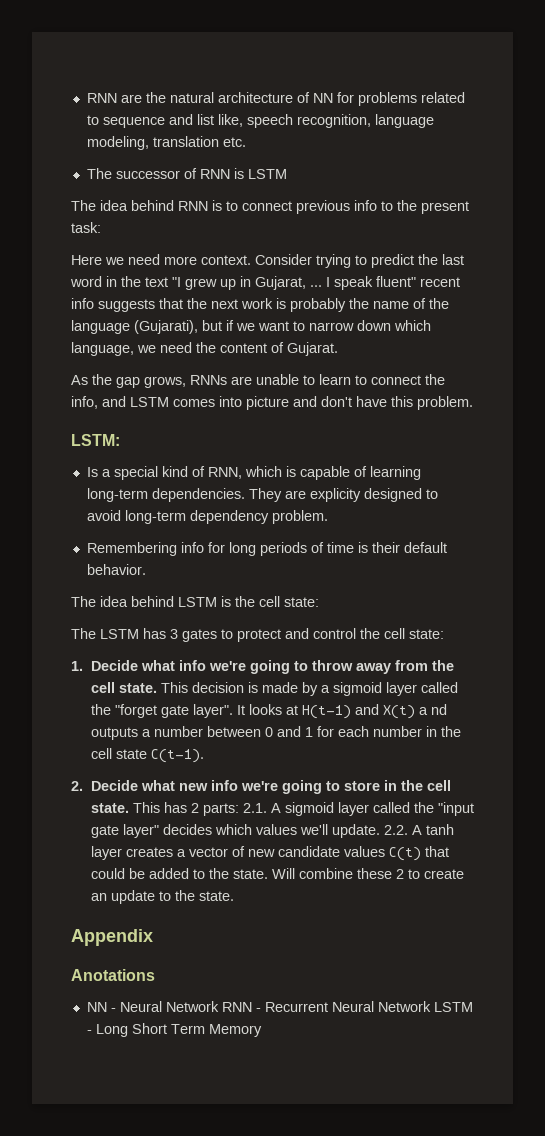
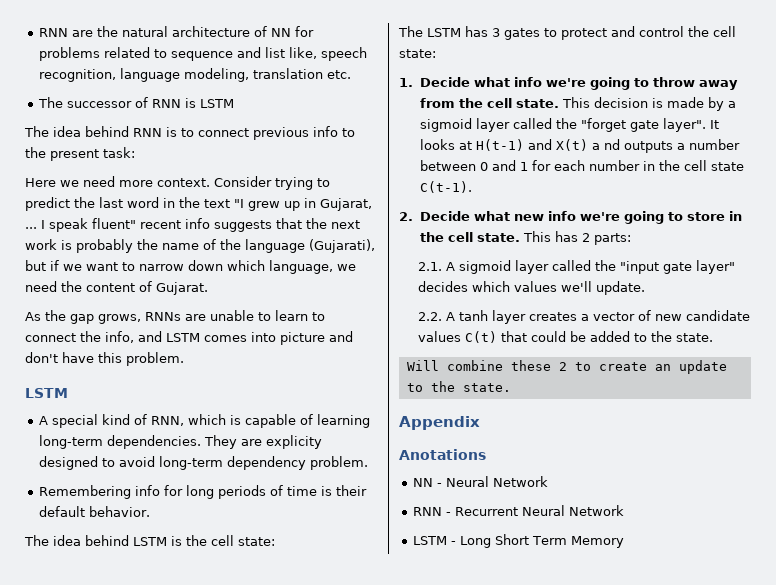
[71,434,120,446] [86,467,111,477] LSTM: // Is a -> [25,388,68,398] [39,416,49,425] LSTM // A
(239, 809) none -> (631, 239) //
(380, 831) none -> (645, 288) //
(268, 874) none -> (713, 337) //
(219, 1006) none -> (549, 481) //
(431, 1006) none -> (625, 510) //

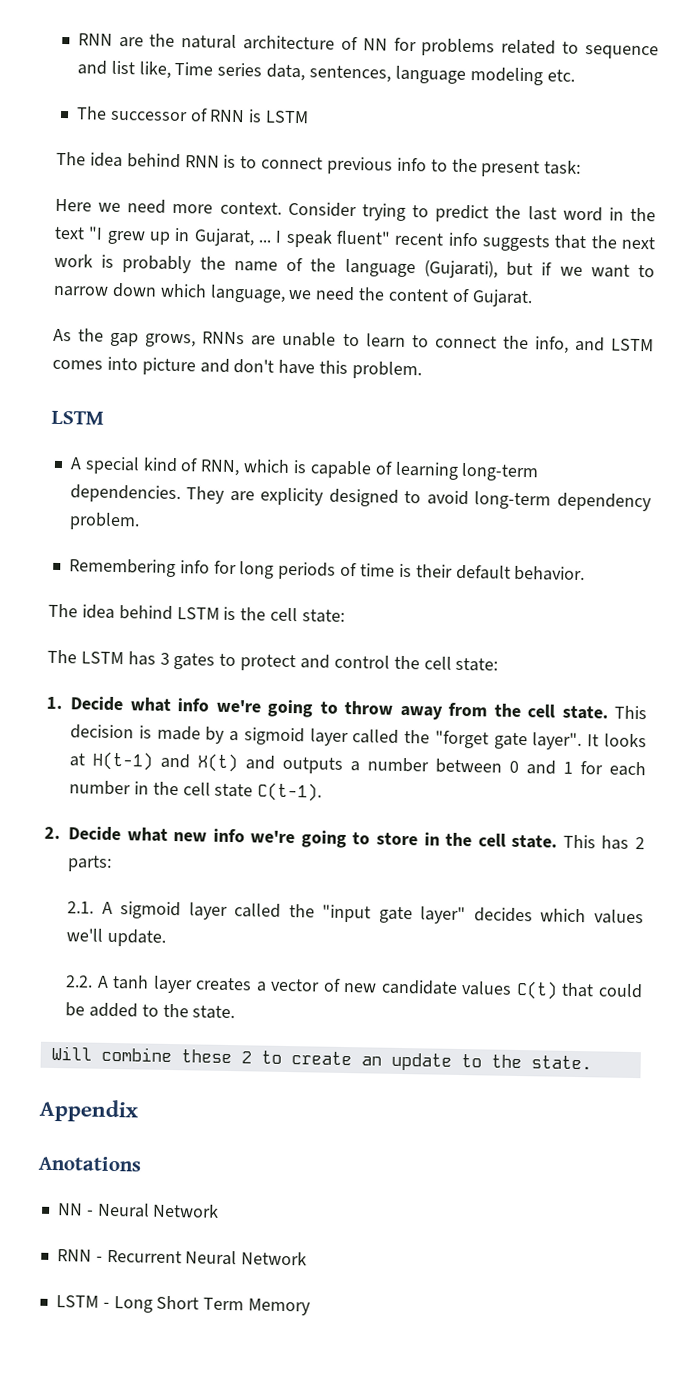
[321,47,368,61] [39,68,324,82] speech recognition, language modeling, translation -> [174,61,543,86] Time series data, sentences, language modeling
[591,139,620,150] a nd -> [245,755,275,770] and

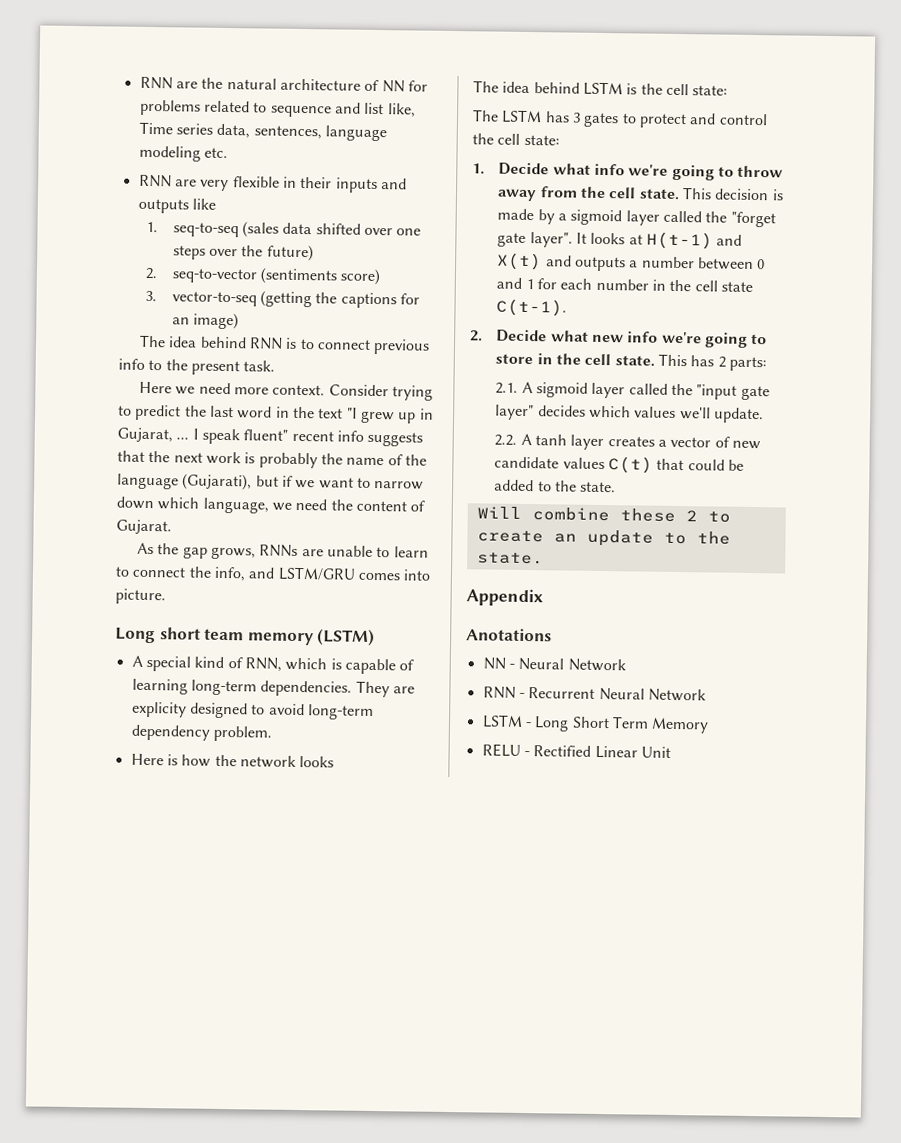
[75,106,310,124] The successor of RNN is LSTM -> [138,174,407,193] [137,198,216,214] [146,221,422,238] [172,244,314,262] [145,267,382,286] [145,290,421,309] [171,312,240,330] RNN are very flexible in their inputs and outputs like // 1. seq-to-seq (sales data shifted over one steps over the future) // 2. seq-to-vector (sentiments score) // 3. vector-to-seq (getting the captions for an image)
[544,160,582,175] task: -> [243,360,276,372] task.
[610,338,654,352] LSTM -> [277,566,356,581] LSTM/GRU
[141,357,423,380] [51,410,104,425] picture and don't have this problem. // LSTM -> [115,588,166,605] [115,627,376,647] picture. // Long short team memory (LSTM)
[68,558,586,582] Remembering info for long periods of time is their default behavior. -> [130,753,335,768] Here is how the network looks
(312, 1307) none -> [481,743,671,759] // RELU - Rectified Linear Unit

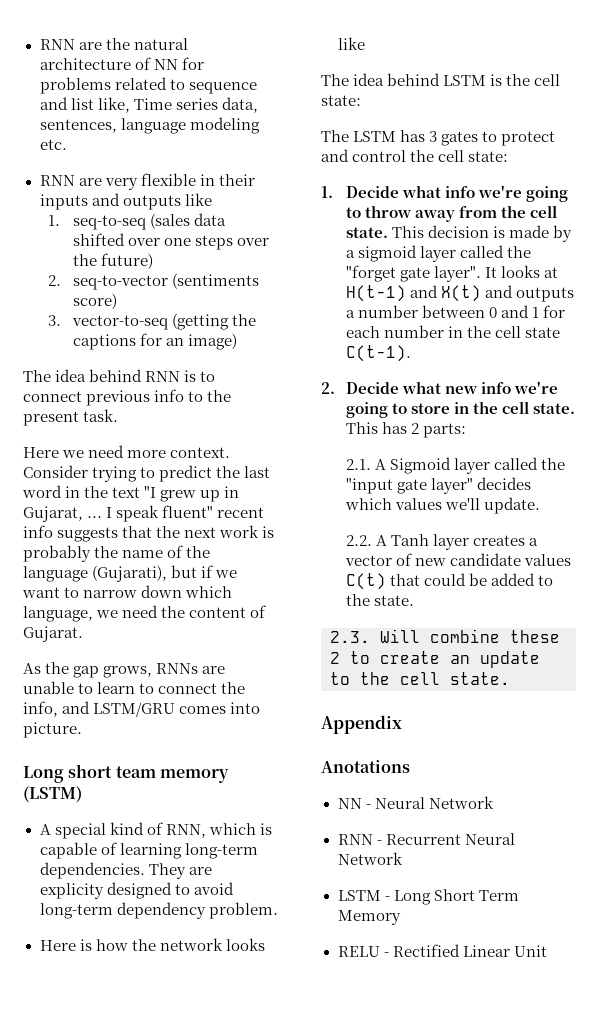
(335, 762) none -> [337,37,365,50] like
[536,382,589,398] sigmoid -> [390,457,452,474] Sigmoid
[535,434,568,446] tanh -> [391,534,430,546] Tanh
(617, 487) none -> [330,631,370,643] 2.3.
(731, 538) none -> [400,672,440,685] cell

